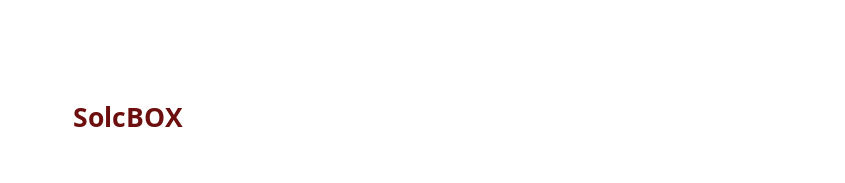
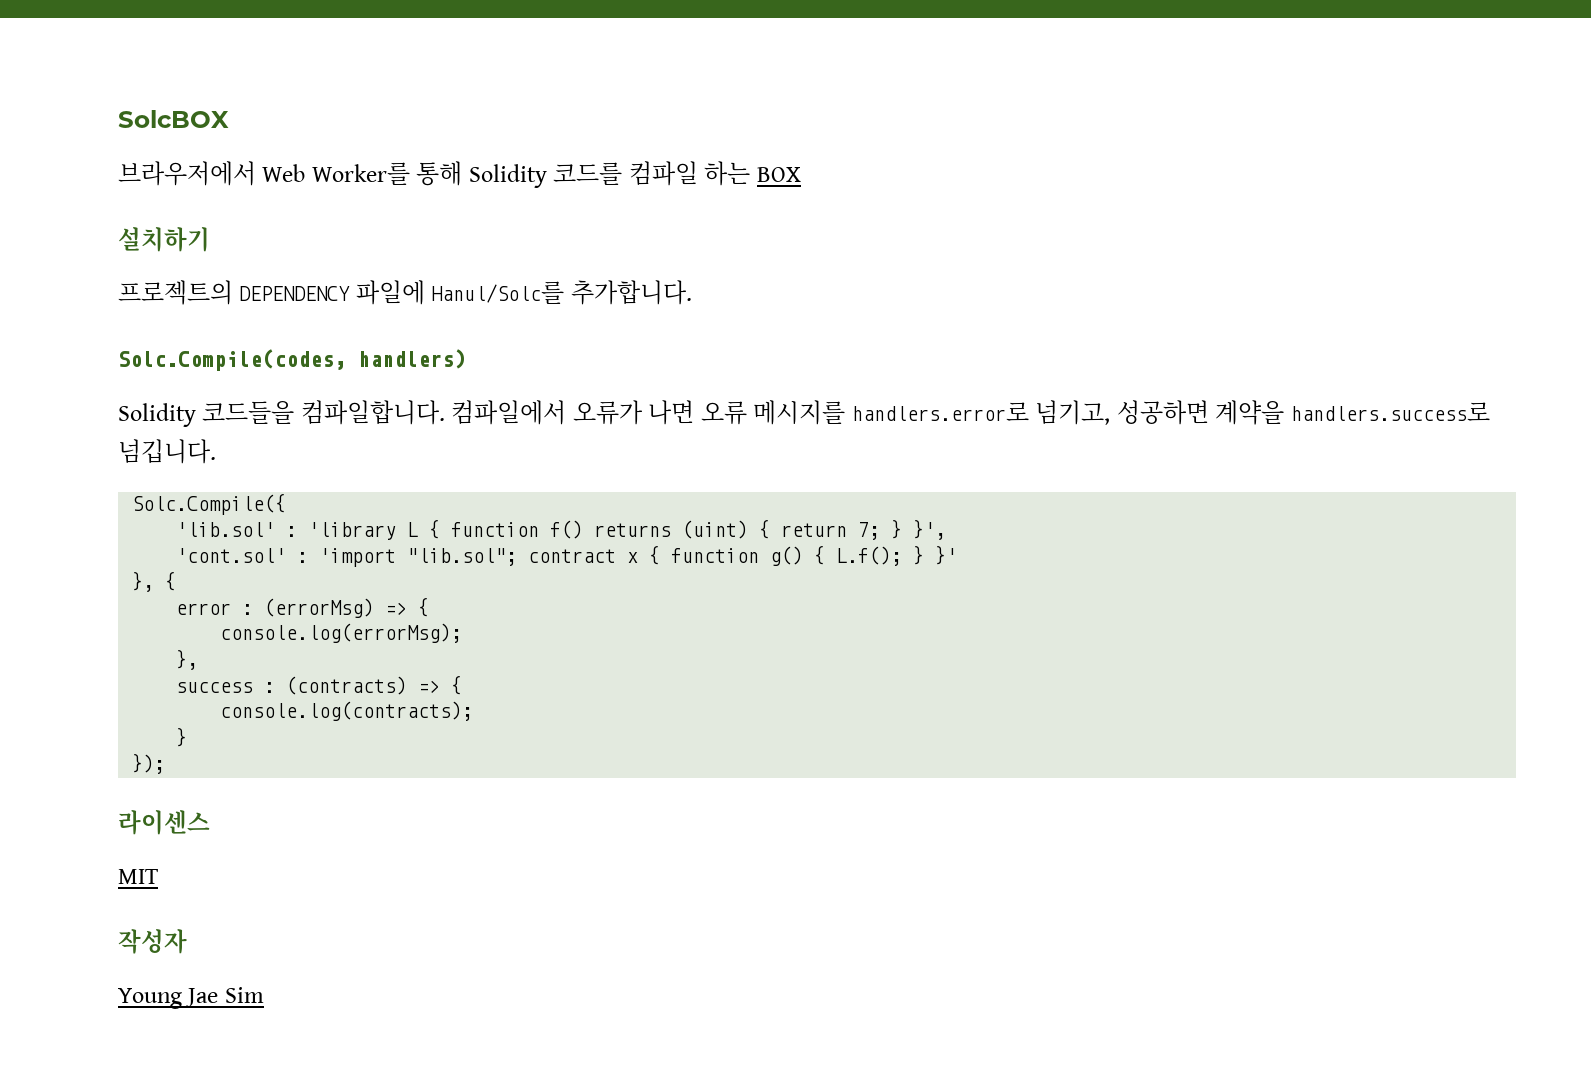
(183, 116) none -> [118,161,801,188] [118,227,210,252] [118,280,692,305] [118,349,466,371] [118,400,1490,427] [118,439,216,464] [132,493,287,515] [176,519,947,540] [176,545,958,567] [132,571,177,592] [176,597,430,618] [220,623,463,643] [176,649,199,670] [176,675,463,695] [220,701,474,721] [176,727,188,747] [132,753,166,774] [118,810,210,835] [118,869,158,884] [118,929,187,954] [118,987,264,1009] // 브라우저에서 Web Worker를 통해 Solidity 코드를 컴파일 하는 BOX // 설치하기 // 프로젝트의 DEPENDENCY 파일에 Hanul/Solc를 추가합니다. // Solc.Compile(codes, handlers) // Solidity 코드들을 컴파일합니다. 컴파일에서 오류가 나면 오류 메시지를 handlers.error로 넘기고, 성공하면 계약을 handlers.success로 넘깁니다. // Solc.Compile({ // 'lib.sol' : 'library L { function f() returns (uint) { return 7; } }', // 'cont.sol' : 'import "lib.sol"; contract x { function g() { L.f(); } }' // }, { // error : (errorMsg) => { // console.log(errorMsg); // }, // success : (contracts) => { // console.log(contracts); // } // }); // 라이센스 // MIT // 작성자 // Young Jae Sim

